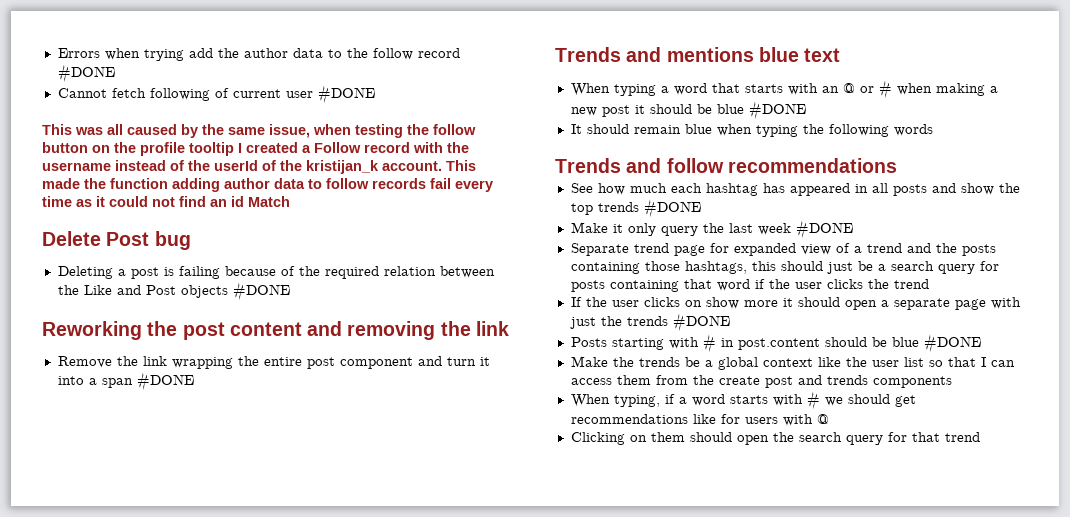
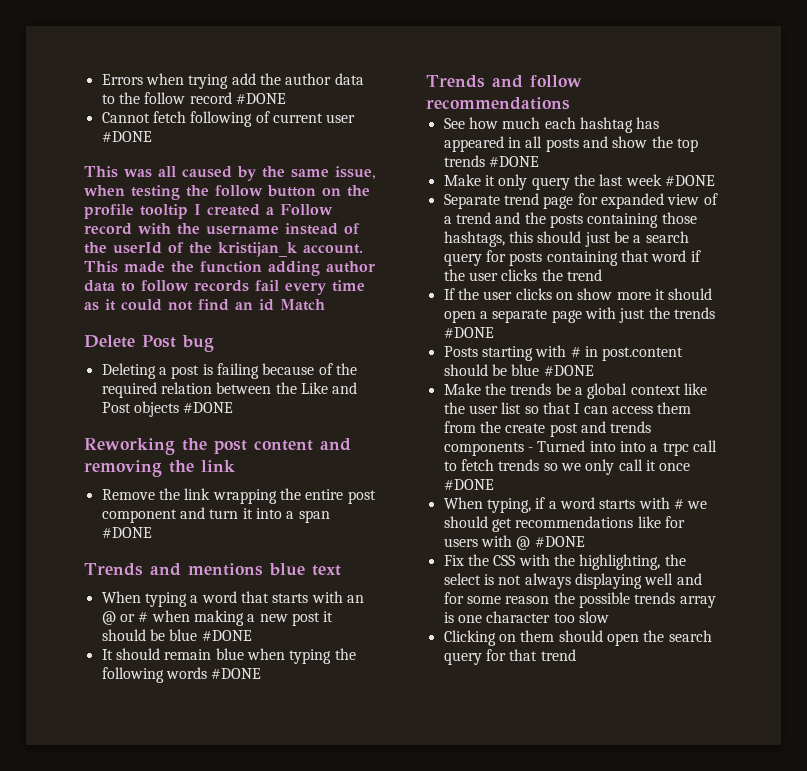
(933, 130) none -> [211,668,262,679] #DONE
(952, 382) none -> [527,440,717,456] [443,459,691,475] [443,479,494,490] - Turned into into a trpc call to fetch trends so we only call it once #DONE
(829, 419) none -> [534,536,585,547] [443,554,686,570] [443,573,702,589] [443,592,716,608] [443,611,609,623] #DONE // Fix the CSS with the highlighting, the select is not always displaying well and for some reason the possible trends array is one character too slow

